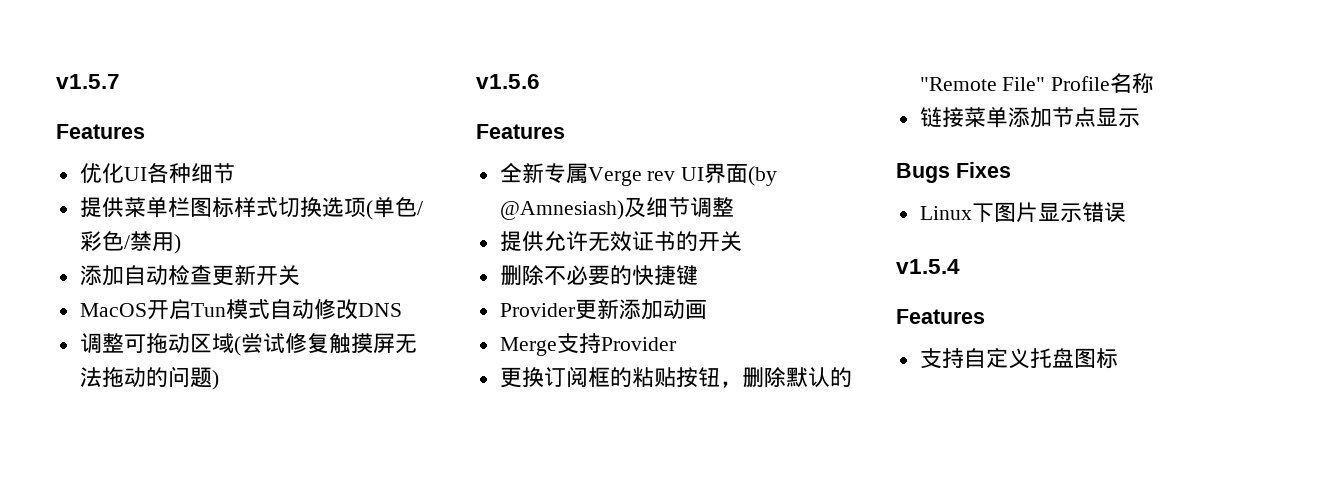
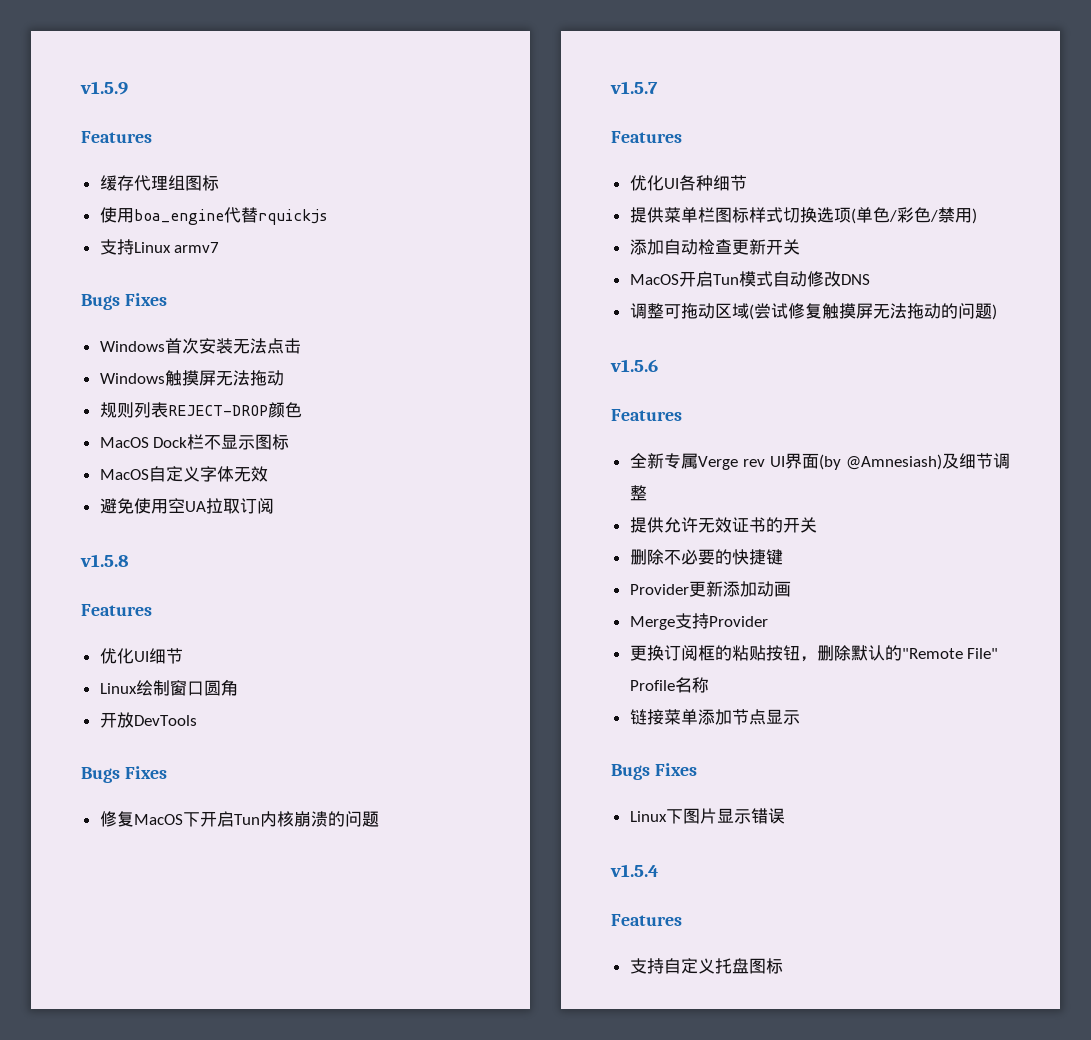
(56, 81) none -> [80,81,128,95] [81,131,152,143] [99,175,219,191] [99,207,328,225] [99,239,220,255] [81,293,167,310] [99,338,301,354] [99,370,284,386] [99,402,302,418] [99,434,290,450] [99,466,268,482] [99,498,274,514] [80,554,129,567] [81,604,152,616] [99,648,183,664] [99,679,238,696] [99,712,197,728] [81,766,167,783] [99,811,379,827] v1.5.9 // Features // 缓存代理组图标 // 使用boa_engine代替rquickjs // 支持Linux armv7 // Bugs Fixes // Windows首次安装无法点击 // Windows触摸屏无法拖动 // 规则列表REJECT-DROP颜色 // MacOS Dock栏不显示图标 // MacOS自定义字体无效 // 避免使用空UA拉取订阅 // v1.5.8 // Features // 优化UI细节 // Linux绘制窗口圆角 // 开放DevTools // Bugs Fixes // 修复MacOS下开启Tun内核崩溃的问题 //

